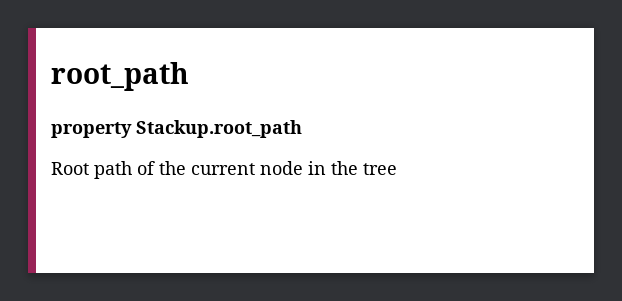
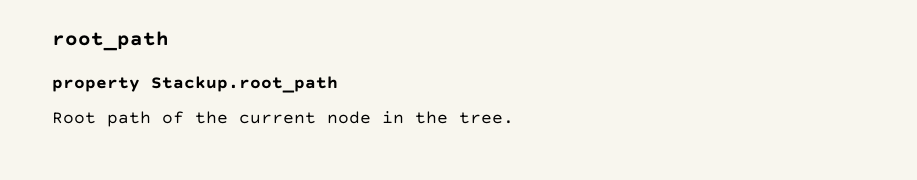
[363,163,397,175] tree -> [459,112,514,124] tree.

